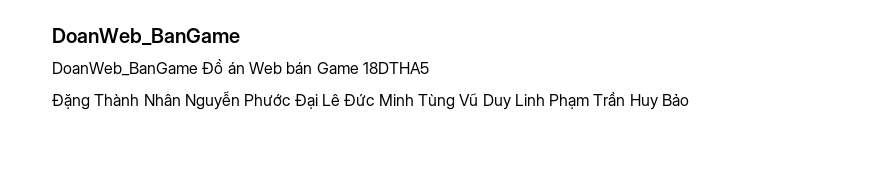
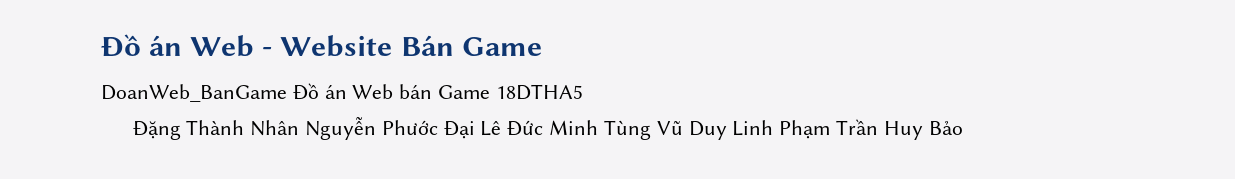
[52,28,240,46] DoanWeb_BanGame -> [101,34,542,57] Đồ án Web - Website Bán Game

